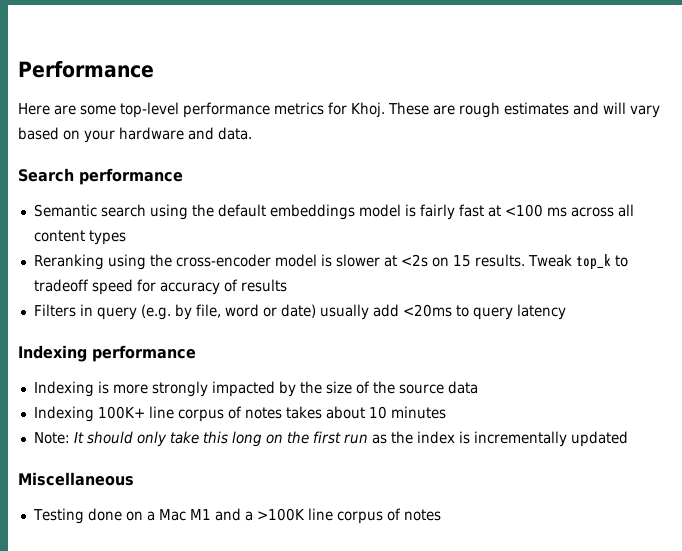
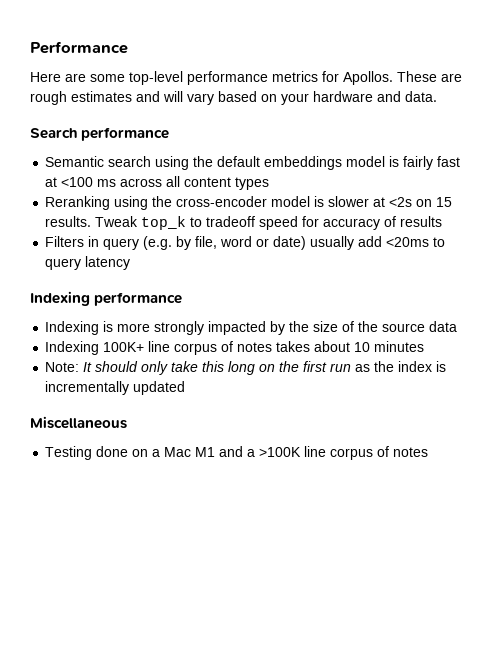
[351,102,385,118] Khoj. -> [343,71,393,85] Apollos.

